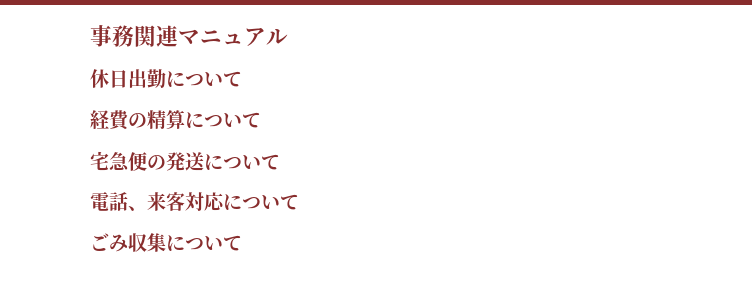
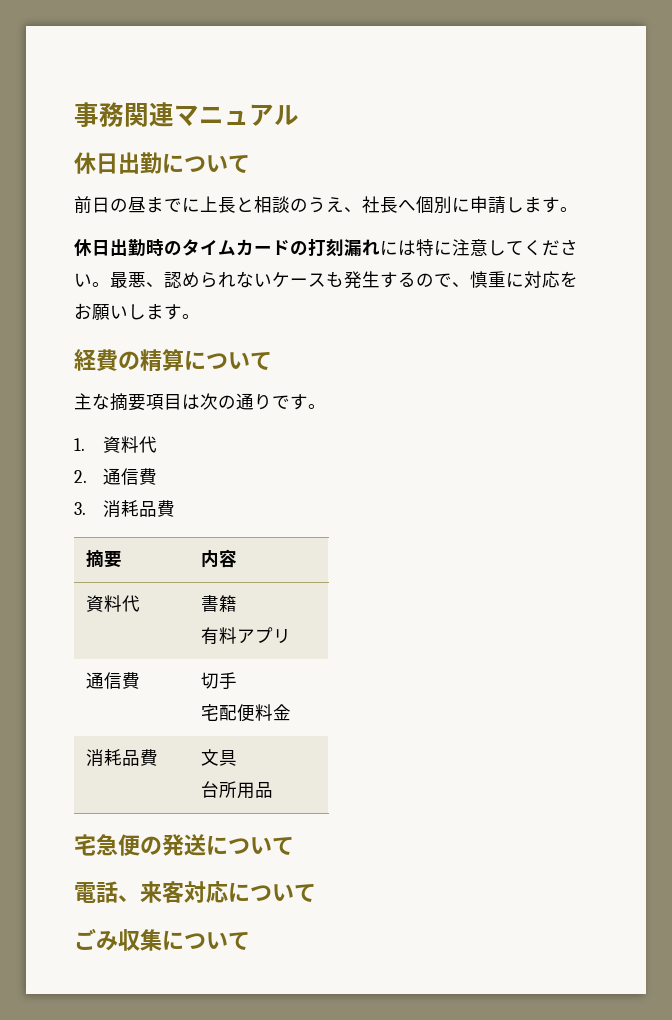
(242, 79) none -> [74,196,578,214] [74,238,578,257] [74,271,578,289] [74,303,200,320] // 前日の昼までに上長と相談のうえ、社長へ個別に申請します。 // 休日出勤時のタイムカードの打刻漏れには特に注意してください。最悪、認められないケースも発生するので、慎重に対応をお願いします。
(261, 120) none -> [74,393,326,411] [74,436,158,453] [74,468,158,485] [74,500,176,518] [85,550,122,568] [200,549,237,568] [85,595,140,612] [200,595,237,612] [200,627,291,645] [85,672,140,689] [200,672,237,690] [200,704,291,722] [85,749,158,767] [200,749,237,766] [200,781,273,799] // 主な摘要項目は次の通りです。 // 1.資料代 // 2.通信費 // 3.消耗品費 // 摘要 | 内容 // 資料代 | 書籍 // 有料アプリ // 通信費 | 切手 // 宅配便料金 // 消耗品費 | 文具 // 台所用品

